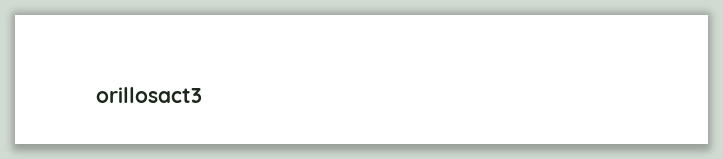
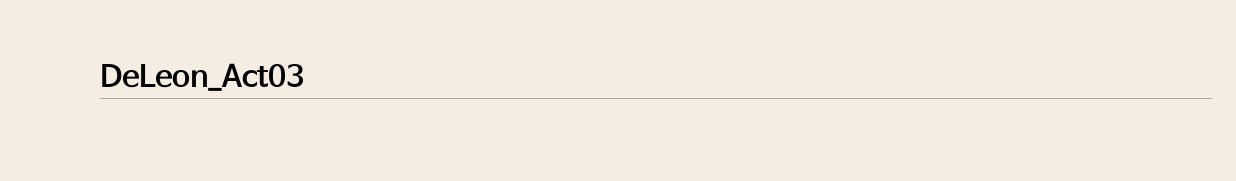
[96,87,202,103] orillosact3 -> [100,63,304,91] DeLeon_Act03

